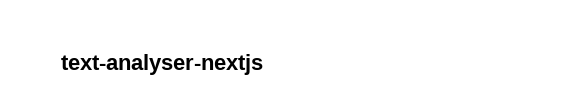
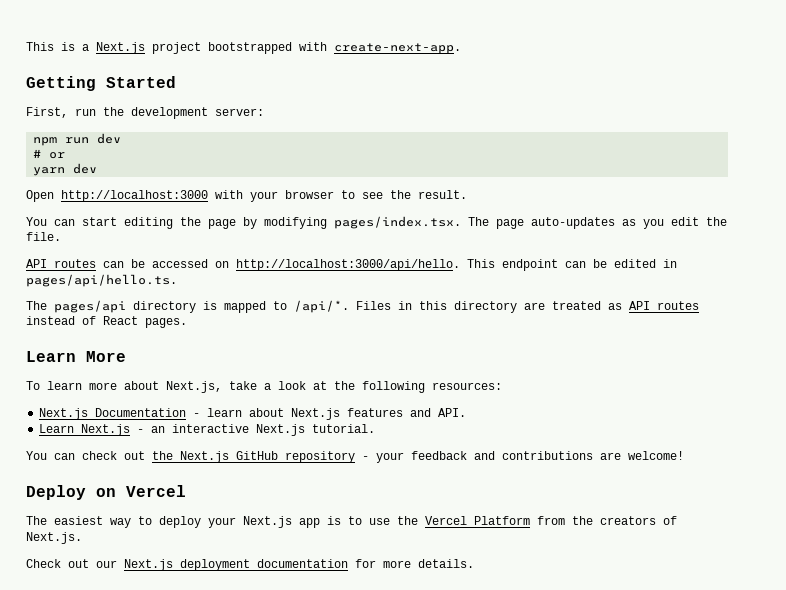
[61,54,263,75] text-analyser-nextjs -> [26,42,461,54] [26,76,176,91] [26,107,264,119] [33,133,122,146] [33,149,66,159] [33,163,98,176] [26,190,467,202] [26,216,727,229] [26,232,61,241] [26,259,677,271] [26,274,177,287] [26,300,699,313] [26,316,187,328] [26,351,126,362] [26,381,502,393] [39,408,467,420] [39,424,376,436] [26,451,684,463] [26,485,186,500] [26,516,677,528] [26,532,82,544] [26,559,474,571] This is a Next.js project bootstrapped with create-next-app. // Getting Started // First, run the development server: // npm run dev // # or // yarn dev // Open http://localhost:3000 with your browser to see the result. // You can start editing the page by modifying pages/index.tsx. The page auto-updates as you edit the file. // API routes can be accessed on http://localhost:3000/api/hello. This endpoint can be edited in pages/api/hello.ts. // The pages/api directory is mapped to /api/*. Files in this directory are treated as API routes instead of React pages. // Learn More // To learn more about Next.js, take a look at the following resources: // Next.js Documentation - learn about Next.js features and API. // Learn Next.js - an interactive Next.js tutorial. // You can check out the Next.js GitHub repository - your feedback and contributions are welcome! // Deploy on Vercel // The easiest way to deploy your Next.js app is to use the Vercel Platform from the creators of Next.js. // Check out our Next.js deployment documentation for more details.

